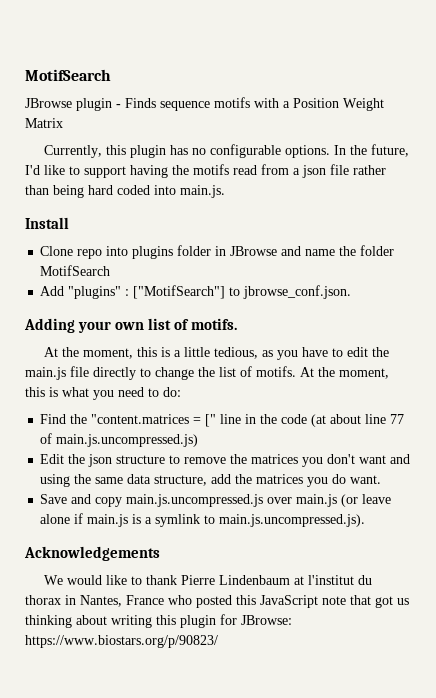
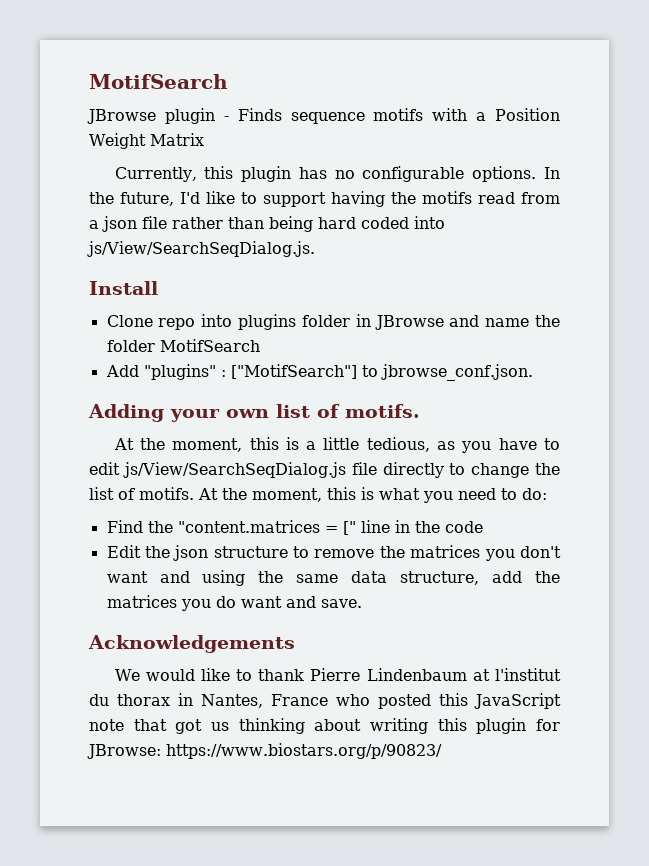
[180,185,225,198] main.js. -> [87,241,315,257] js/View/SearchSeqDialog.js.
[371,347,389,357] [25,367,66,380] the main.js -> [122,462,346,478] js/View/SearchSeqDialog.js
[311,414,405,427] [40,433,199,447] (at about line 77 of main.js.uncompressed.js) -> (483, 527) none
[350,475,382,484] [40,494,392,507] [40,513,366,527] want. // Save and copy main.js.uncompressed.js over main.js (or leave alone if main.js is a symlink to main.js.uncompressed.js). -> [240,596,362,608] want and save.

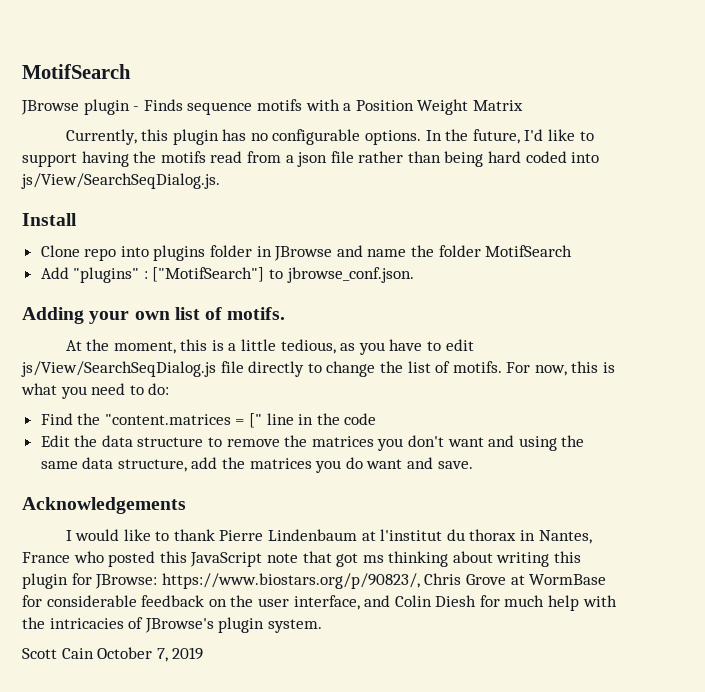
[198,488,322,502] At the moment, -> [506,362,567,376] For now,
[173,545,209,561] json -> [101,435,133,447] data
[114,669,140,681] We -> [65,530,72,541] I
[211,722,229,731] us -> [362,555,384,563] ms
[166,743,442,759] https://www.biostars.org/p/90823/ -> [161,573,607,589] [22,595,617,611] [22,617,322,633] [22,647,204,662] https://www.biostars.org/p/90823/, Chris Grove at WormBase for considerable feedback on the user interface, and Colin Diesh for much help with the intricacies of JBrowse's plugin system. // Scott Cain October 7, 2019

